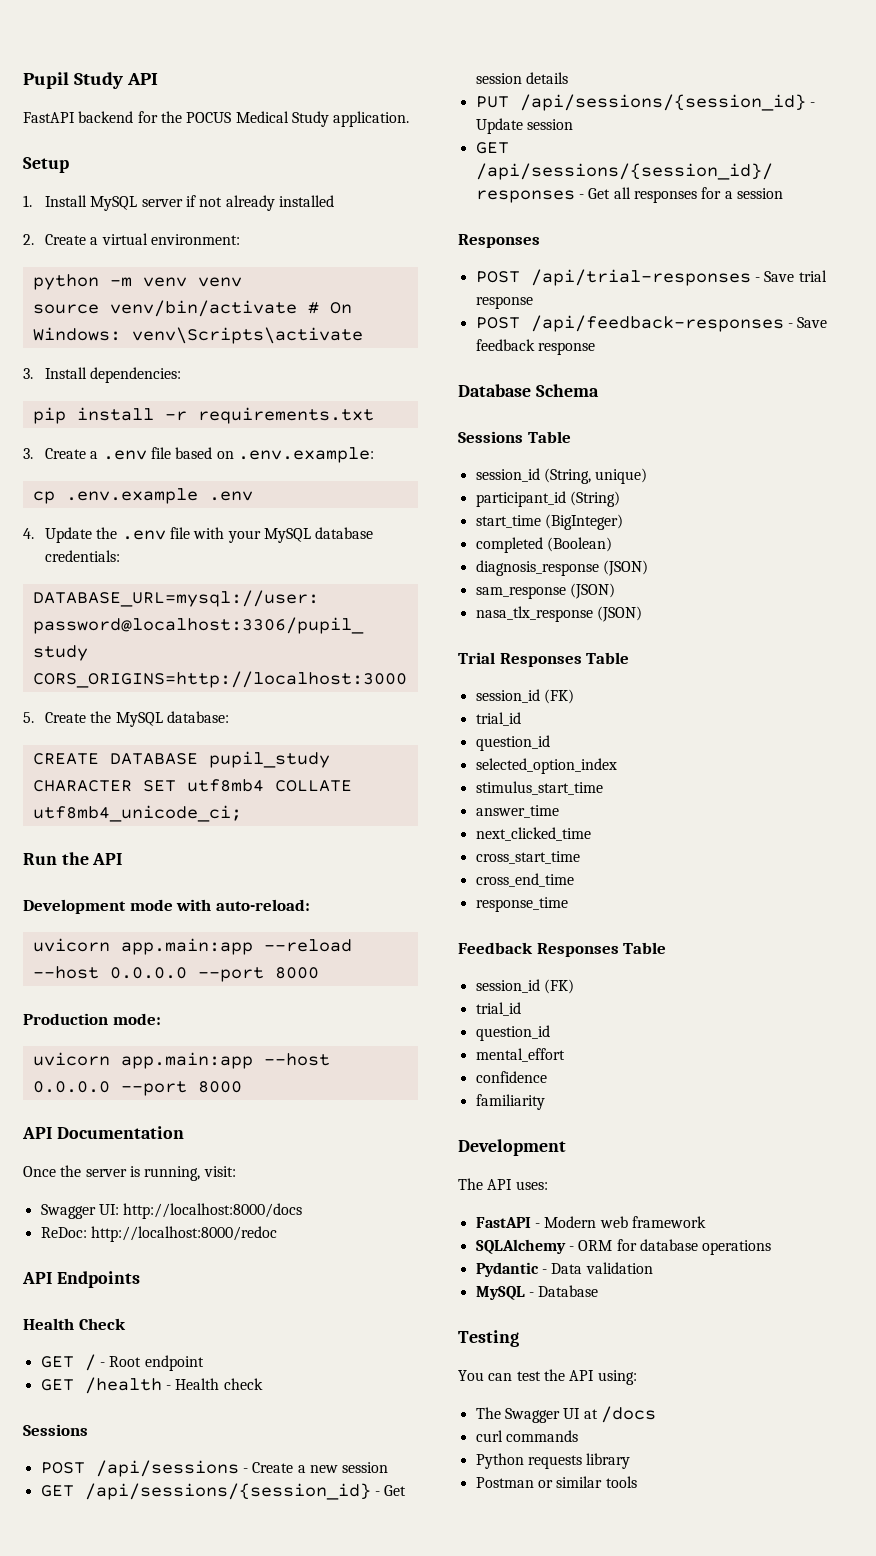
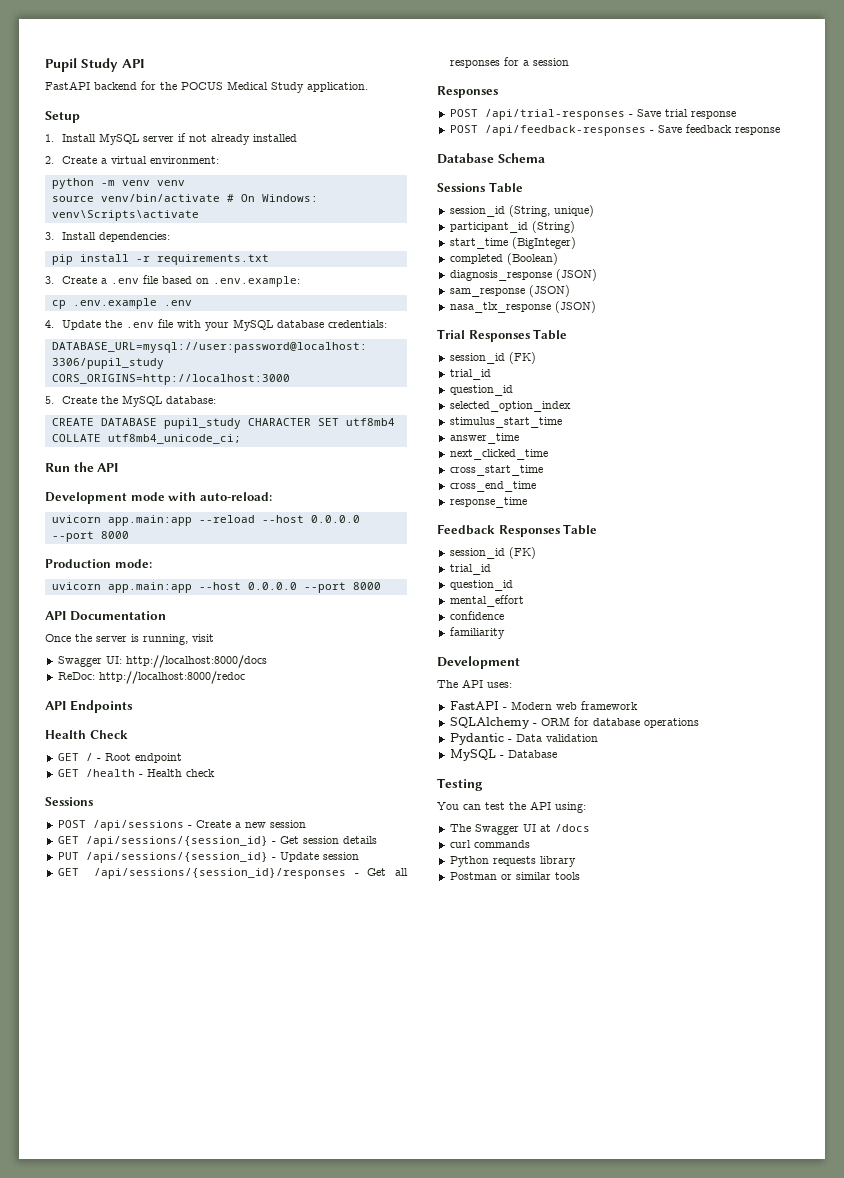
[203,1166,236,1177] visit: -> [192,634,214,642] visit

